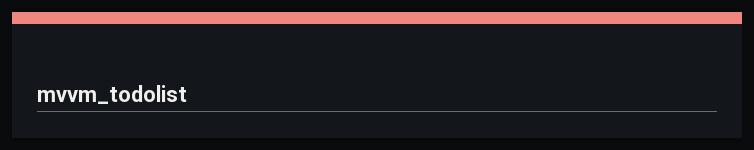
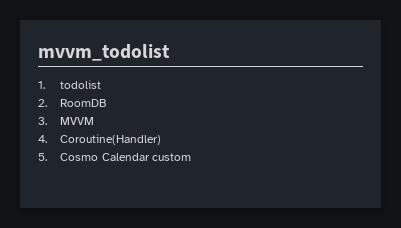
(187, 94) none -> [38,80,102,89] [38,99,107,107] [38,117,95,125] [38,134,162,145] [38,153,191,161] // 1. todolist // 2. RoomDB // 3. MVVM // 4. Coroutine(Handler) // 5. Cosmo Calendar custom

